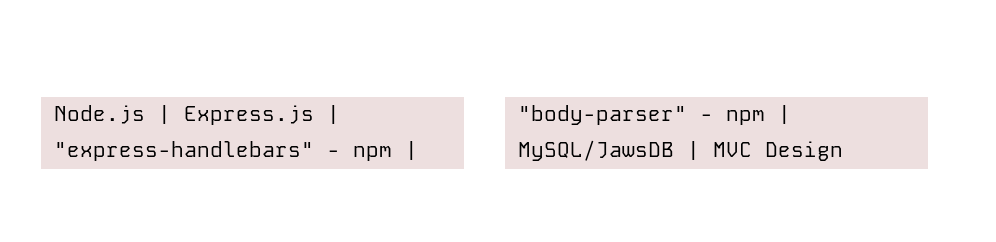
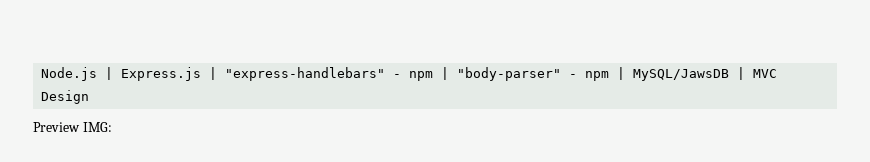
(843, 151) none -> [33,122,112,132] // Preview IMG:

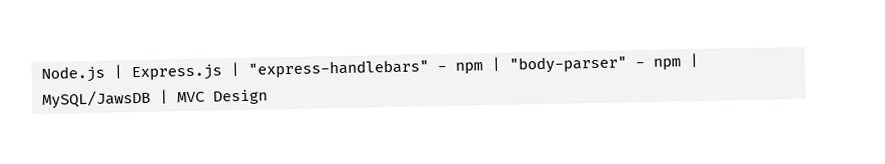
[33,122,112,132] // Preview IMG: -> (268, 97) none

